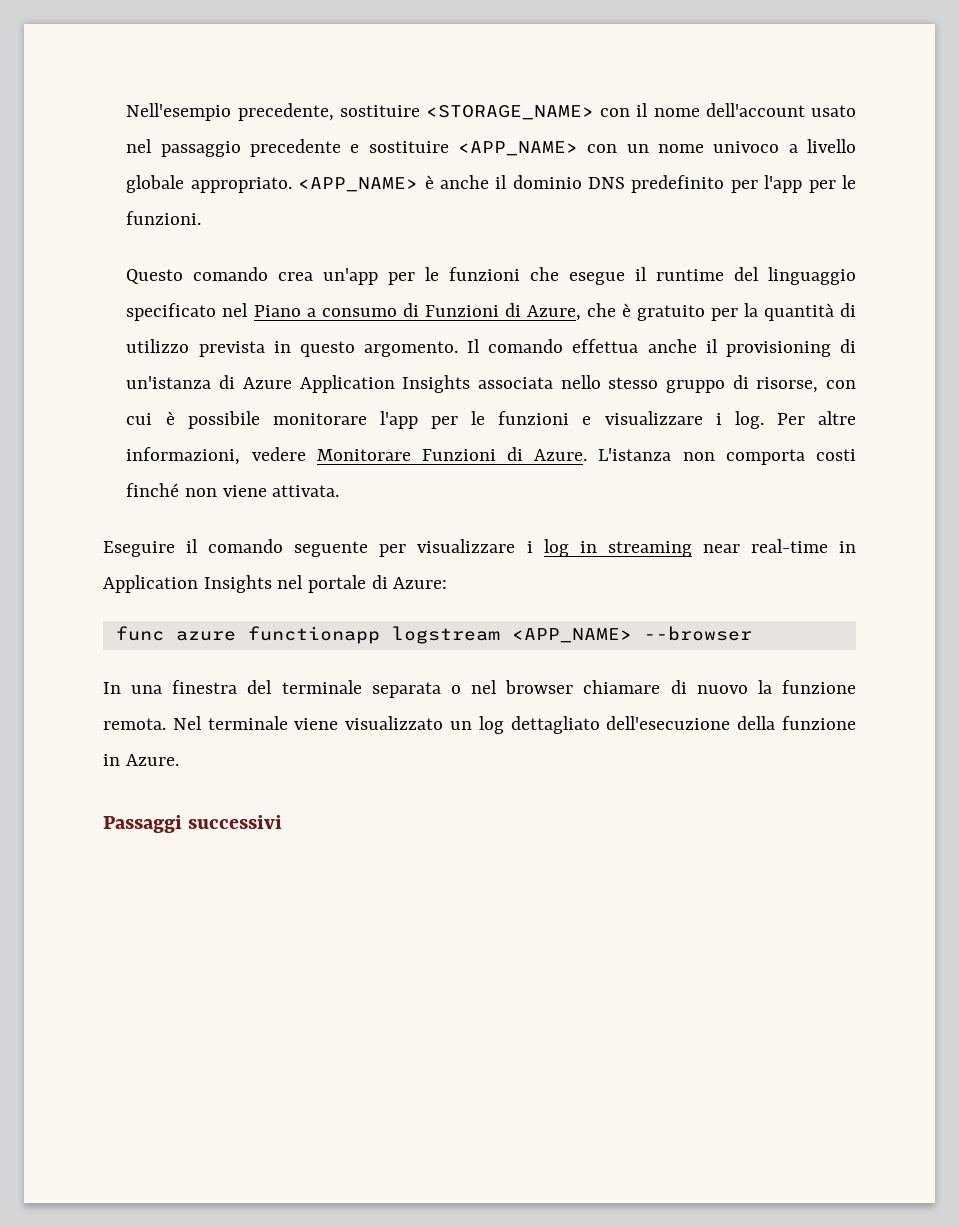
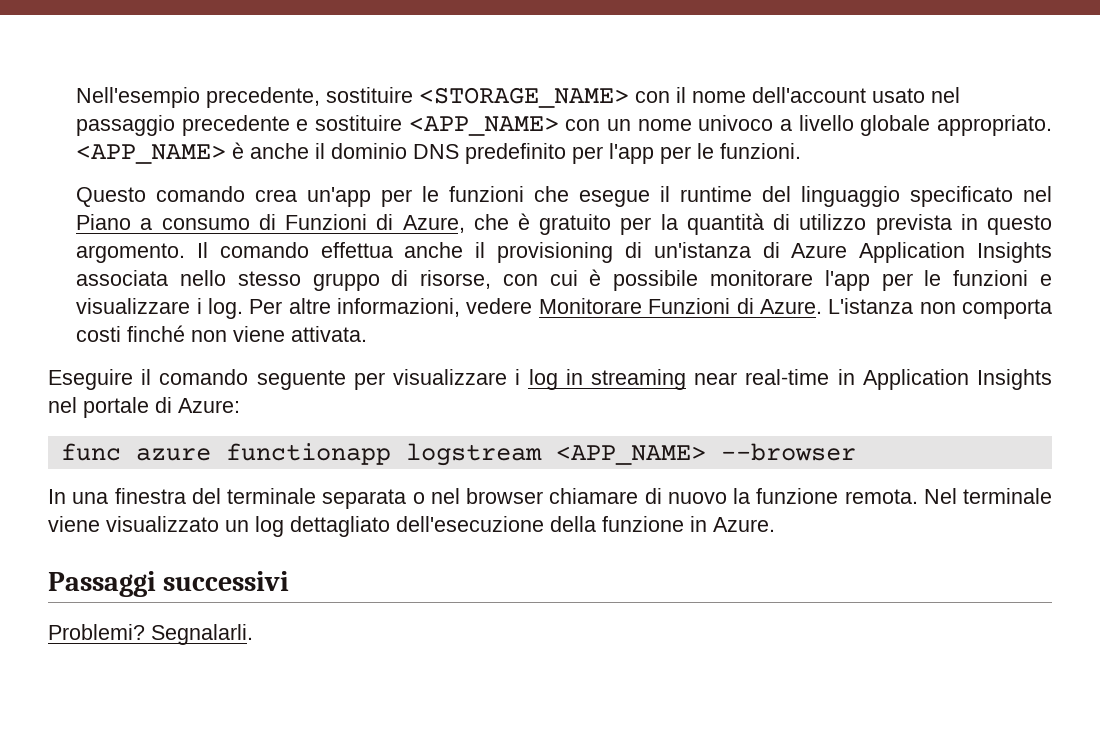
(283, 822) none -> [48,624,253,645] // Problemi? Segnalarli.

